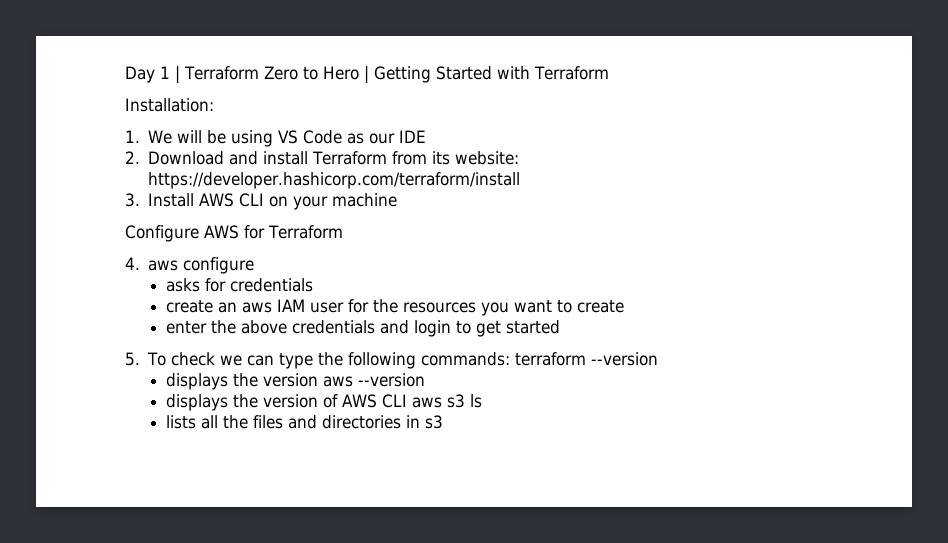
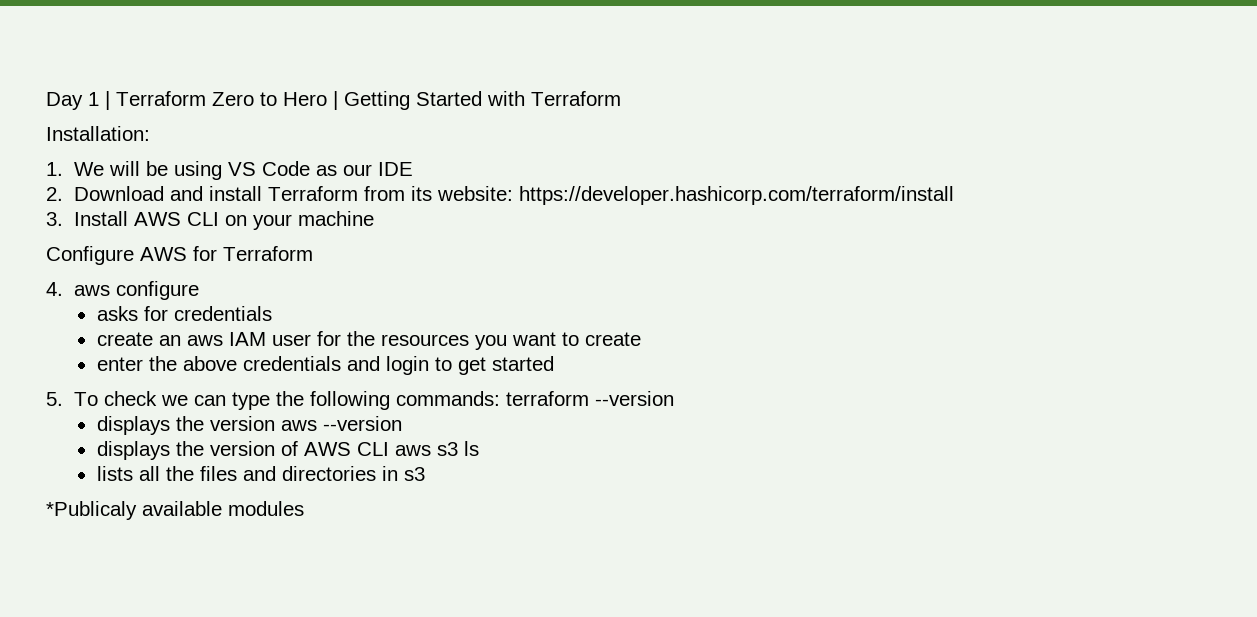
(443, 422) none -> [46,501,304,520] // *Publicaly available modules

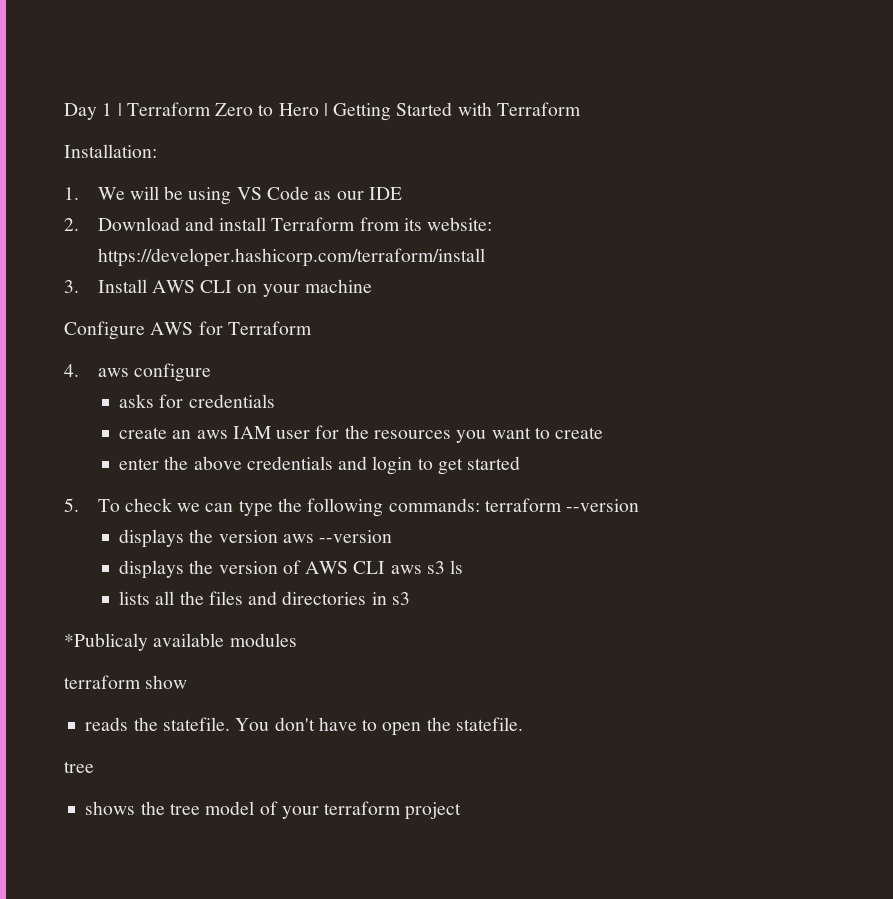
(304, 508) none -> [64,675,188,689] [85,717,523,736] [64,761,94,773] [85,801,462,820] // terraform show // reads the statefile. You don't have to open the statefile. // tree // shows the tree model of your terraform project

